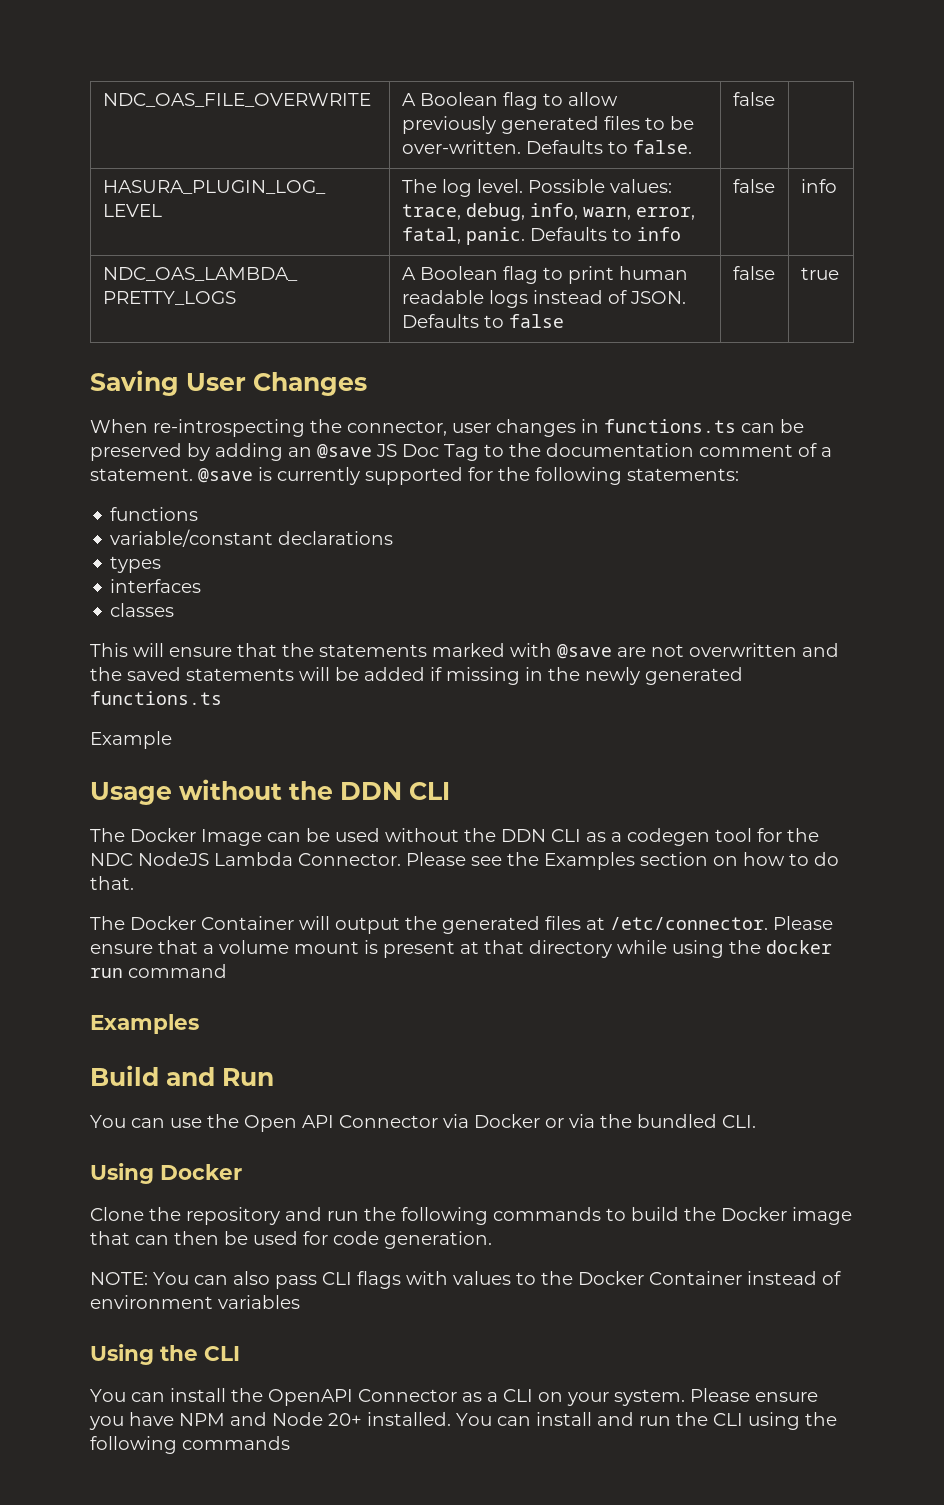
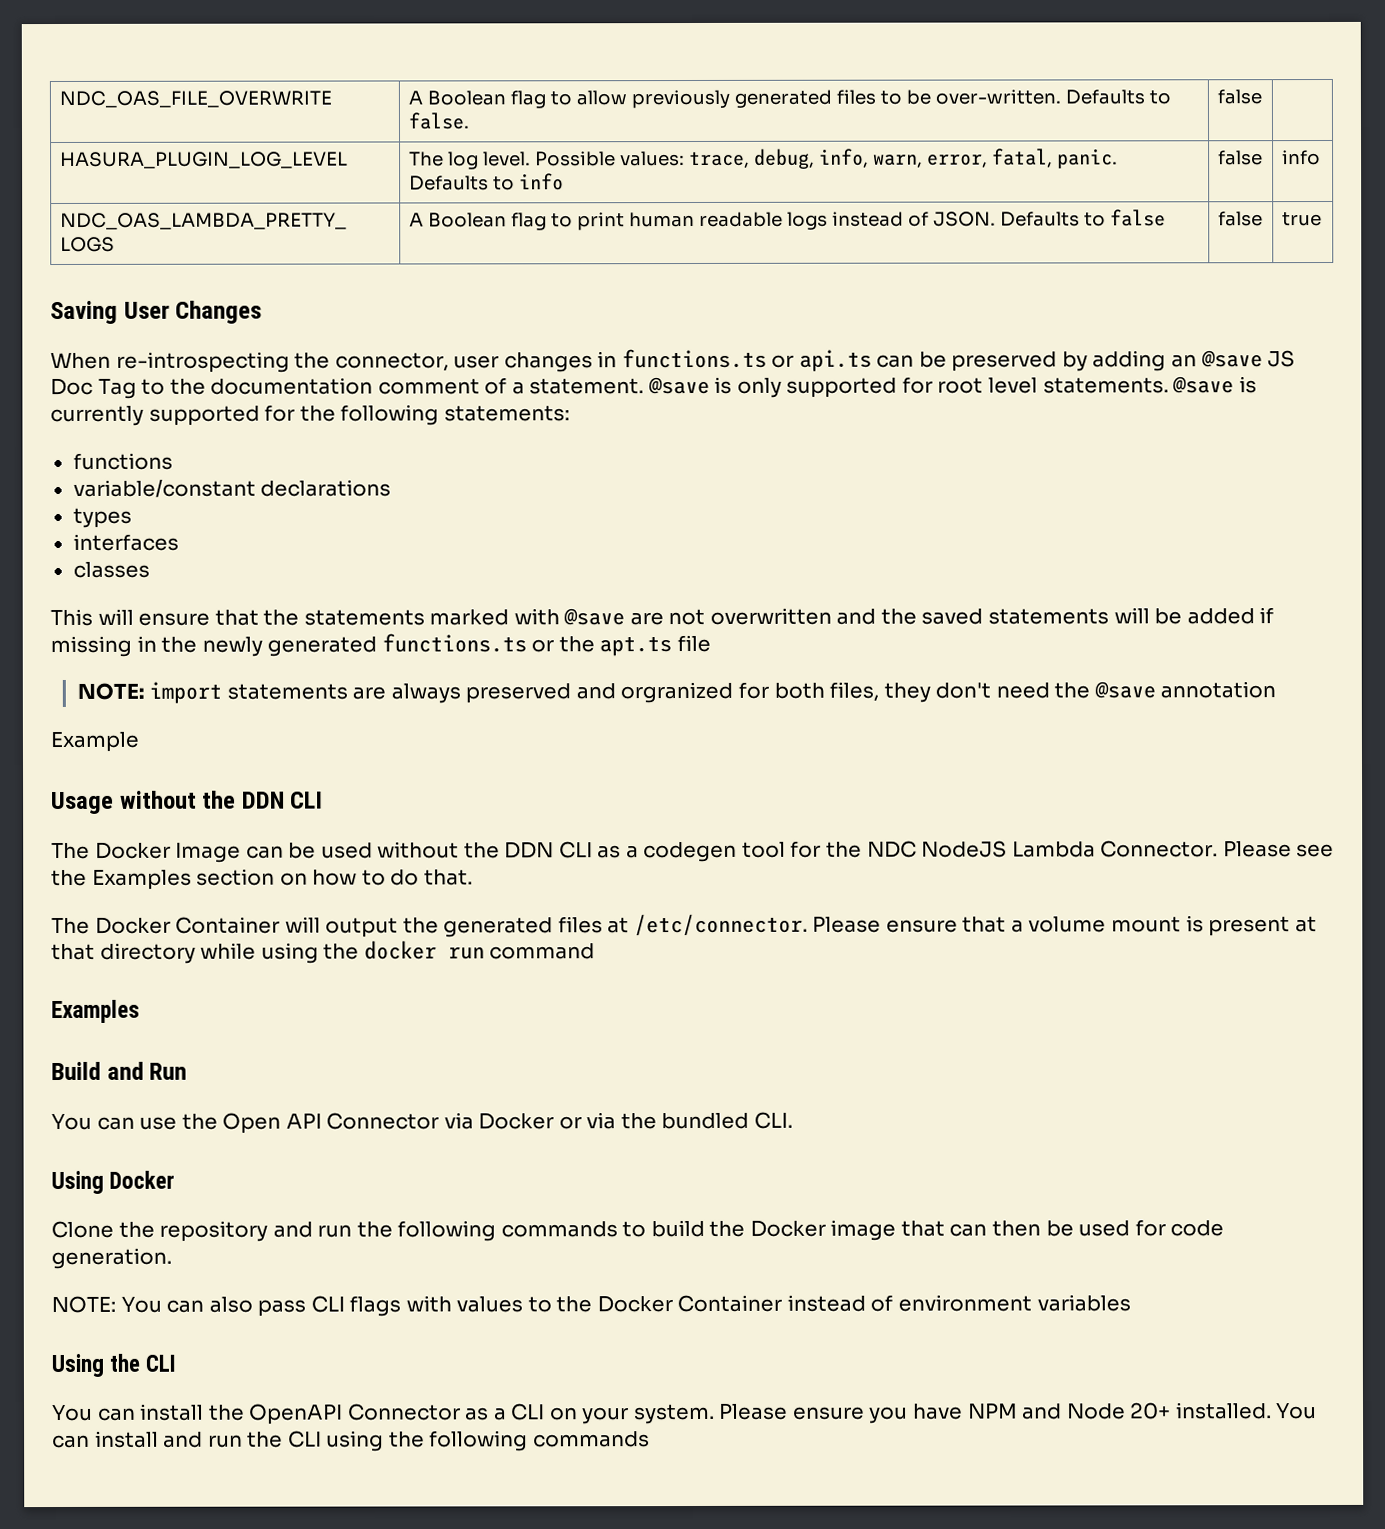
(736, 426) none -> [771,349,872,372] or api.ts
(272, 474) none -> [736,376,1257,398] only supported for root level statements. @save is
(222, 698) none -> [531,634,711,657] [76,681,1277,704] or the apt.ts file // NOTE: import statements are always preserved and orgranized for both files, they don't need the @save annotation

